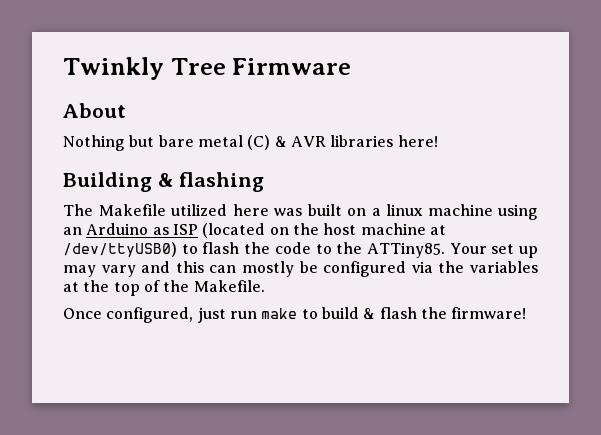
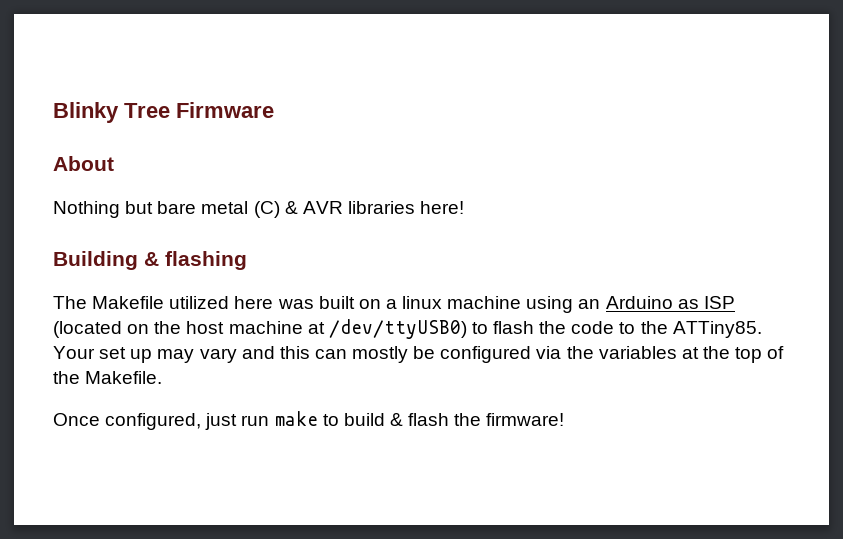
[63,57,164,80] Twinkly -> [53,102,119,123] Blinky

